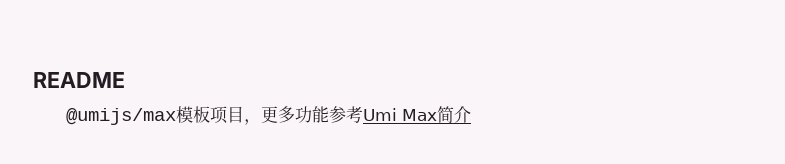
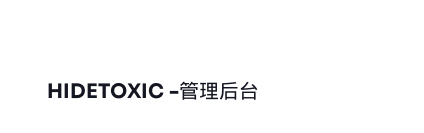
[33,72,125,88] [66,106,472,125] README // @umijs/max模板项目，更多功能参考Umi Max简介 -> [47,81,260,100] HIDETOXIC -管理后台

